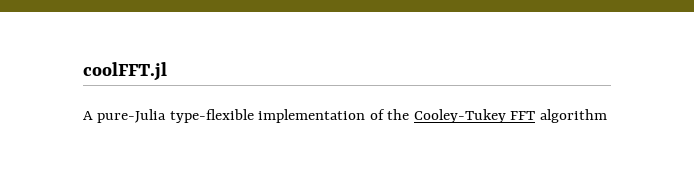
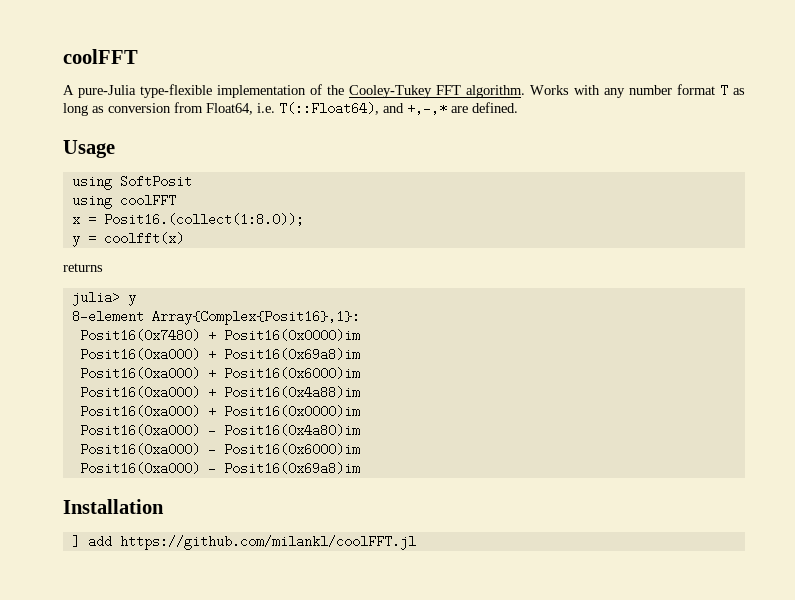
[83,62,167,81] coolFFT.jl -> [63,49,138,64] coolFFT
[539,109,607,123] algorithm -> [466,84,745,98] [63,102,518,116] [63,140,115,158] [71,175,192,190] [71,194,176,209] [71,213,304,226] [71,232,184,247] [63,263,103,272] [71,291,136,306] [71,310,360,325] [79,329,360,342] [79,348,360,361] [79,367,360,380] [79,386,360,399] [79,405,360,418] [79,424,360,437] [79,443,360,456] [79,462,360,475] [63,499,164,514] [71,535,416,550] algorithm. Works with any number format T as long as conversion from Float64, i.e. T(::Float64), and +,-,* are defined. // Usage // using SoftPosit // using coolFFT // x = Posit16.(collect(1:8.0)); // y = coolfft(x) // returns // julia> y // 8-element Array{Complex{Posit16},1}: // Posit16(0x7480) + Posit16(0x0000)im // Posit16(0xa000) + Posit16(0x69a8)im // Posit16(0xa000) + Posit16(0x6000)im // Posit16(0xa000) + Posit16(0x4a88)im // Posit16(0xa000) + Posit16(0x0000)im // Posit16(0xa000) - Posit16(0x4a80)im // Posit16(0xa000) - Posit16(0x6000)im // Posit16(0xa000) - Posit16(0x69a8)im // Installation // ] add https://github.com/milankl/coolFFT.jl

